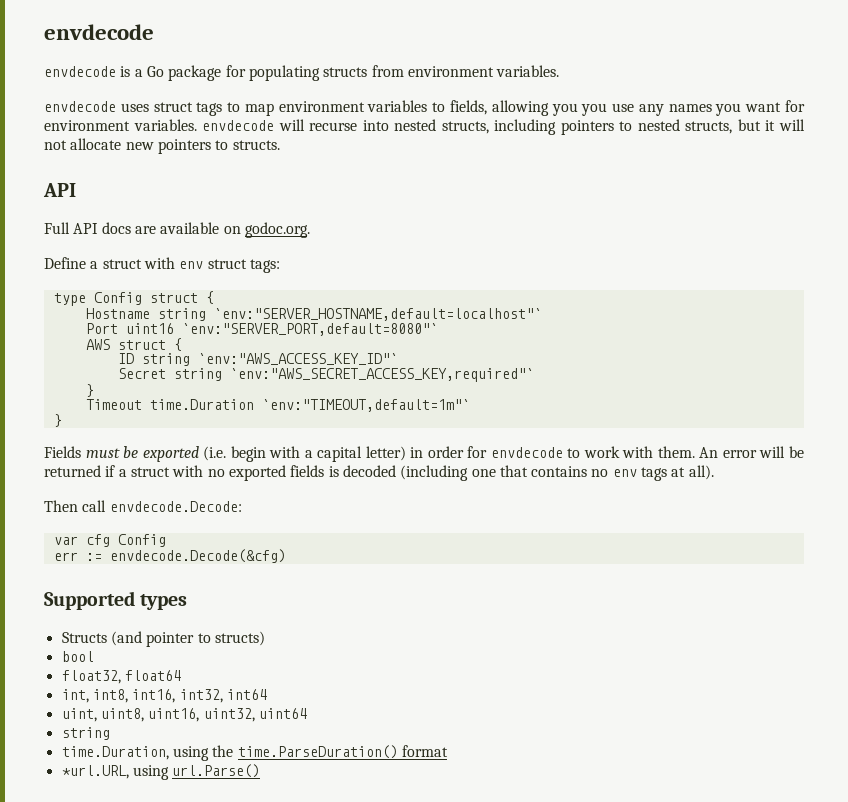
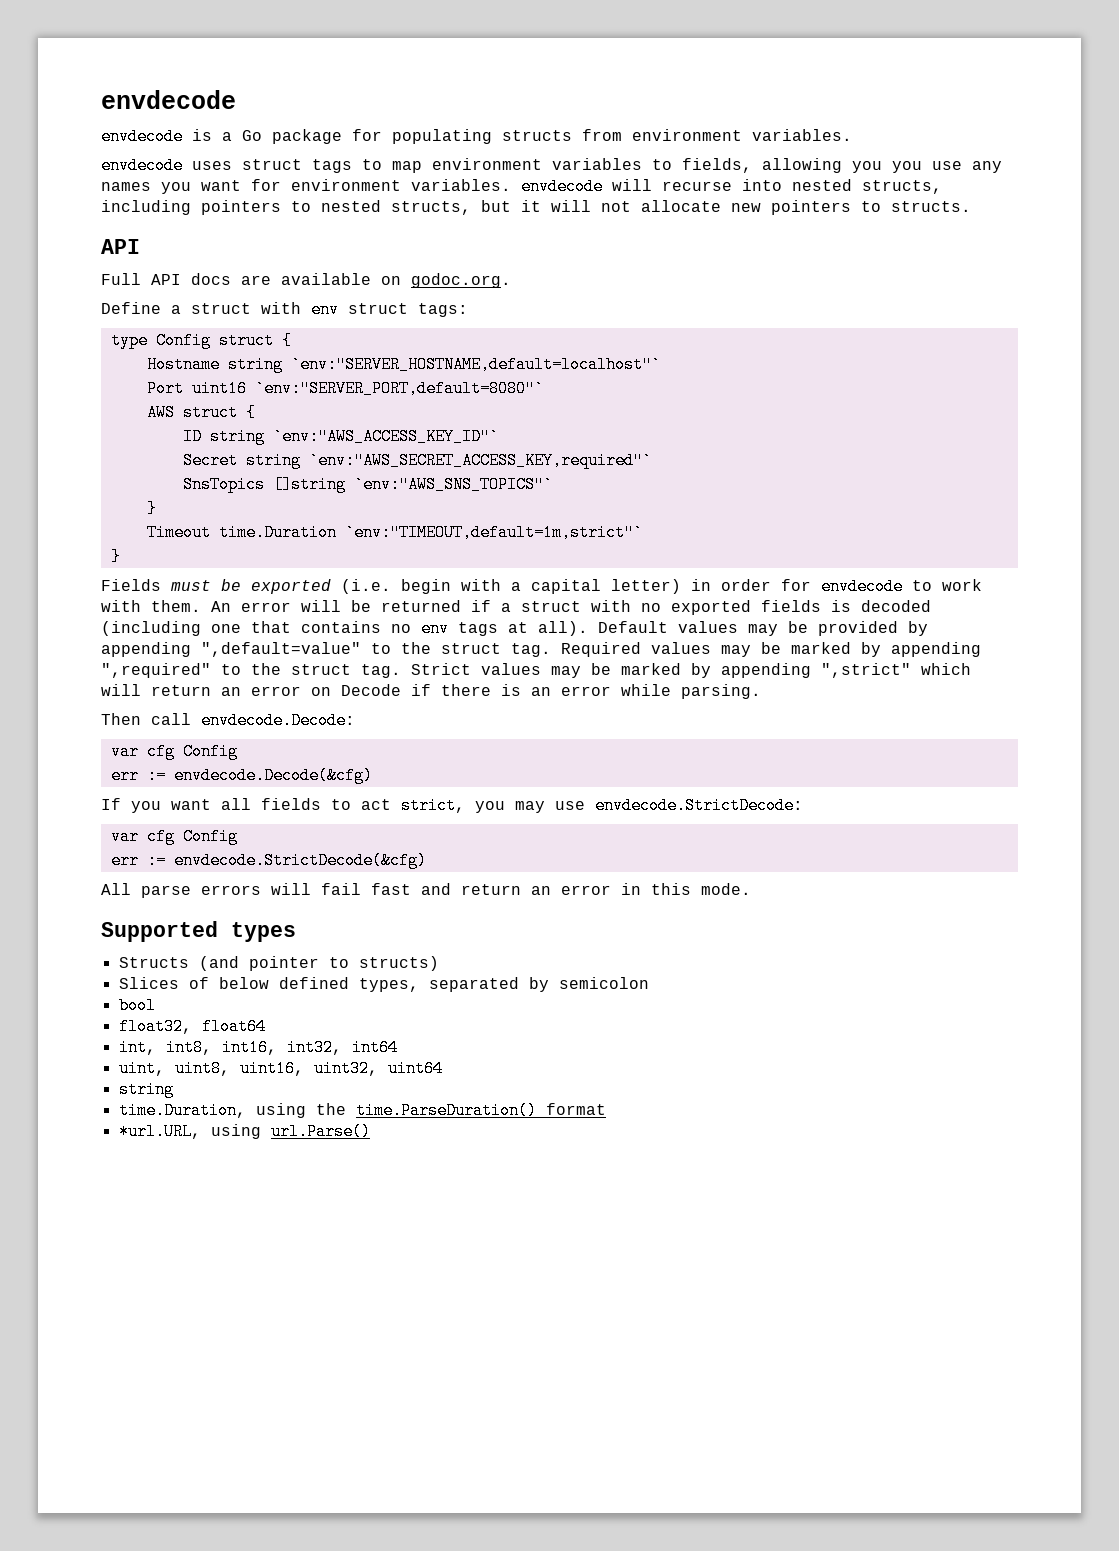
(534, 375) none -> [182,476,553,493] // SnsTopics []string `env:"AWS_SNS_TOPICS"`
[261,399,470,412] `env:"TIMEOUT,default=1m"` -> [344,524,643,541] `env:"TIMEOUT,default=1m,strict"`
(714, 472) none -> [598,621,928,636] [101,642,981,657] [101,663,971,678] [101,684,761,699] Default values may be provided by appending ",default=value" to the struct tag. Required values may be marked by appending ",required" to the struct tag. Strict values may be marked by appending ",strict" which will return an error on Decode if there is an error while parsing.
(286, 556) none -> [101,797,803,814] [110,828,238,845] [110,852,427,869] [101,883,751,898] // If you want all fields to act strict, you may use envdecode.StrictDecode: // var cfg Config // err := envdecode.StrictDecode(&cfg) // All parse errors will fail fast and return an error in this mode.
(265, 638) none -> [118,977,649,992] // Slices of below defined types, separated by semicolon

